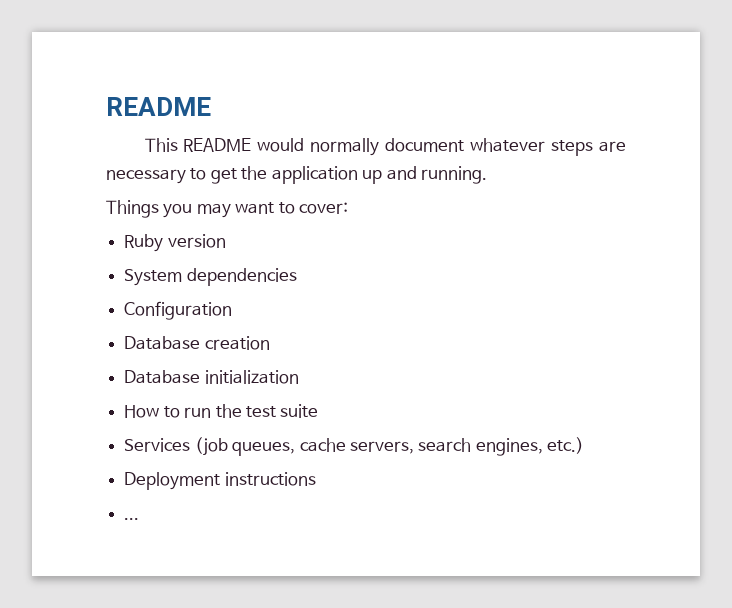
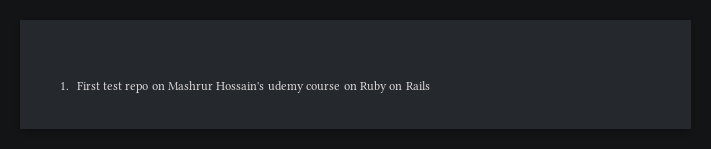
[106,97,211,116] [144,138,627,156] [106,166,488,184] [106,200,349,218] [124,234,226,252] [124,268,297,286] [124,301,233,320] [124,336,270,350] [124,370,299,384] [124,404,319,418] [124,437,585,456] [124,472,316,490] [124,518,140,520] README // This README would normally document whatever steps are necessary to get the application up and running. // Things you may want to cover: // Ruby version // System dependencies // Configuration // Database creation // Database initialization // How to run the test suite // Services (job queues, cache servers, search engines, etc.) // Deployment instructions // ... -> [60,81,430,93] 1. First test repo on Mashrur Hossain's udemy course on Ruby on Rails

